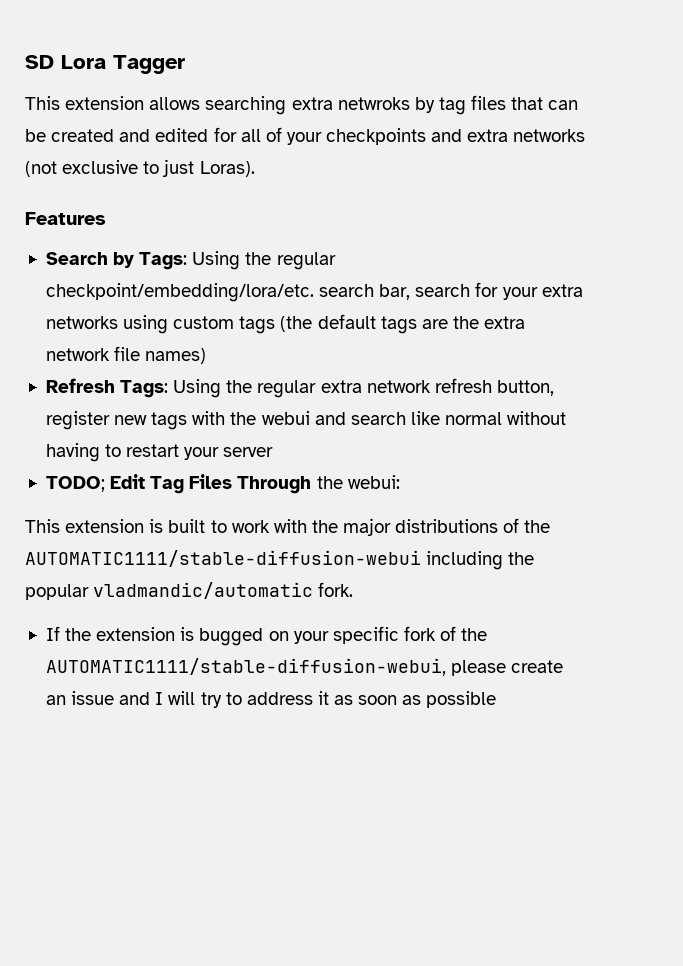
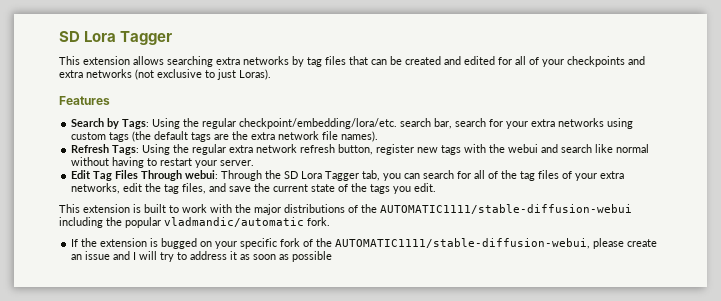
[337,97,410,110] netwroks -> [243,56,289,65] networks
[145,348,207,364] names) -> [341,131,379,142] names).
[223,447,274,457] [45,476,105,492] server // TODO; -> [220,160,255,166] server. //
[316,475,400,489] the webui: -> [185,170,625,181] [71,183,437,194] webui: Through the SD Lora Tagger tab, you can search for all of the tag files of your extra networks, edit the tag files, and save the current state of the tags you edit.

